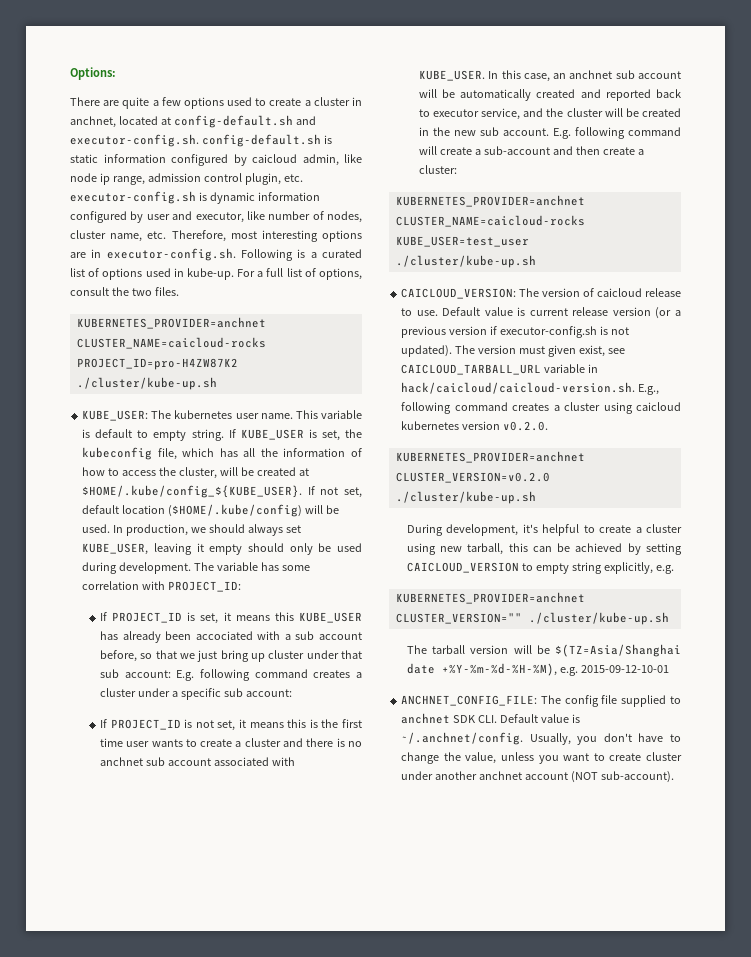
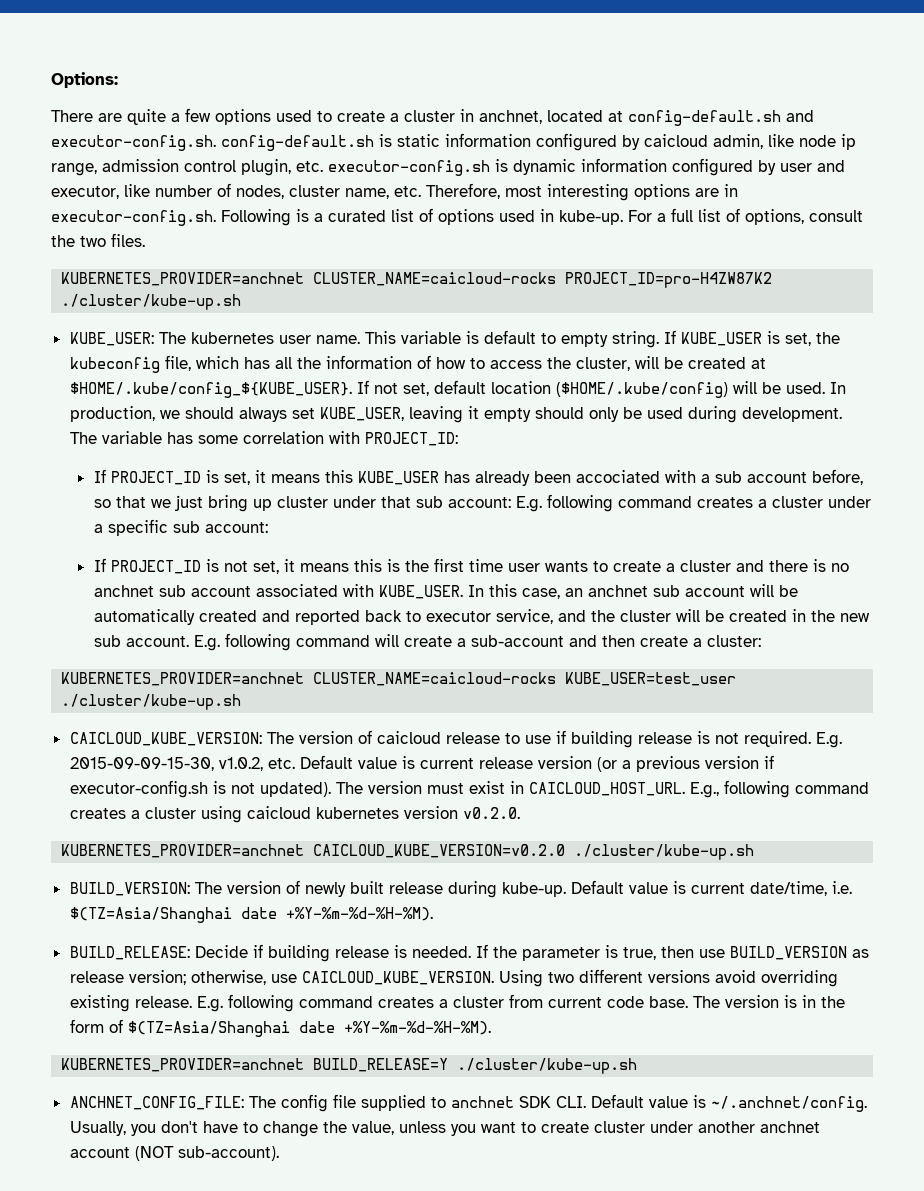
[401,288,517,299] CAICLOUD_VERSION: -> [69,732,262,746] CAICLOUD_KUBE_VERSION:
[416,310,438,316] use. -> [524,730,842,748] [69,757,295,771] use if building release is not required. E.g. 2015-09-09-15-30, v1.0.2, etc.
[547,345,625,357] [401,364,599,375] [401,382,636,394] given exist, see CAICLOUD_TARBALL_URL variable in hack/caicloud/caicloud-version.sh. -> [468,781,685,796] exist in CAICLOUD_HOST_URL.
[395,472,550,483] [395,491,536,504] [406,524,682,536] [406,543,682,555] [406,562,674,574] [395,592,585,604] [395,612,669,625] [406,644,681,657] [406,663,669,676] CLUSTER_VERSION=v0.2.0 ./cluster/kube-up.sh // During development, it's helpful to create a cluster using new tarball, this can be achieved by setting CAICLOUD_VERSION to empty string explicitly, e.g. // KUBERNETES_PROVIDER=anchnet CLUSTER_VERSION="" ./cluster/kube-up.sh // The tarball version will be $(TZ=Asia/Shanghai date +%Y-%m-%d-%H-%M), e.g. 2015-09-12-10-01 -> [313,844,755,860] [69,880,852,898] [69,907,433,923] [69,944,869,962] [69,969,838,987] [69,994,845,1012] [69,1019,491,1037] [61,1058,638,1074] CAICLOUD_KUBE_VERSION=v0.2.0 ./cluster/kube-up.sh // BUILD_VERSION: The version of newly built release during kube-up. Default value is current date/time, i.e. $(TZ=Asia/Shanghai date +%Y-%m-%d-%H-%M). // BUILD_RELEASE: Decide if building release is needed. If the parameter is true, then use BUILD_VERSION as release version; otherwise, use CAICLOUD_KUBE_VERSION. Using two different versions avoid overriding existing release. E.g. following command creates a cluster from current code base. The version is in the form of $(TZ=Asia/Shanghai date +%Y-%m-%d-%H-%M). // KUBERNETES_PROVIDER=anchnet BUILD_RELEASE=Y ./cluster/kube-up.sh

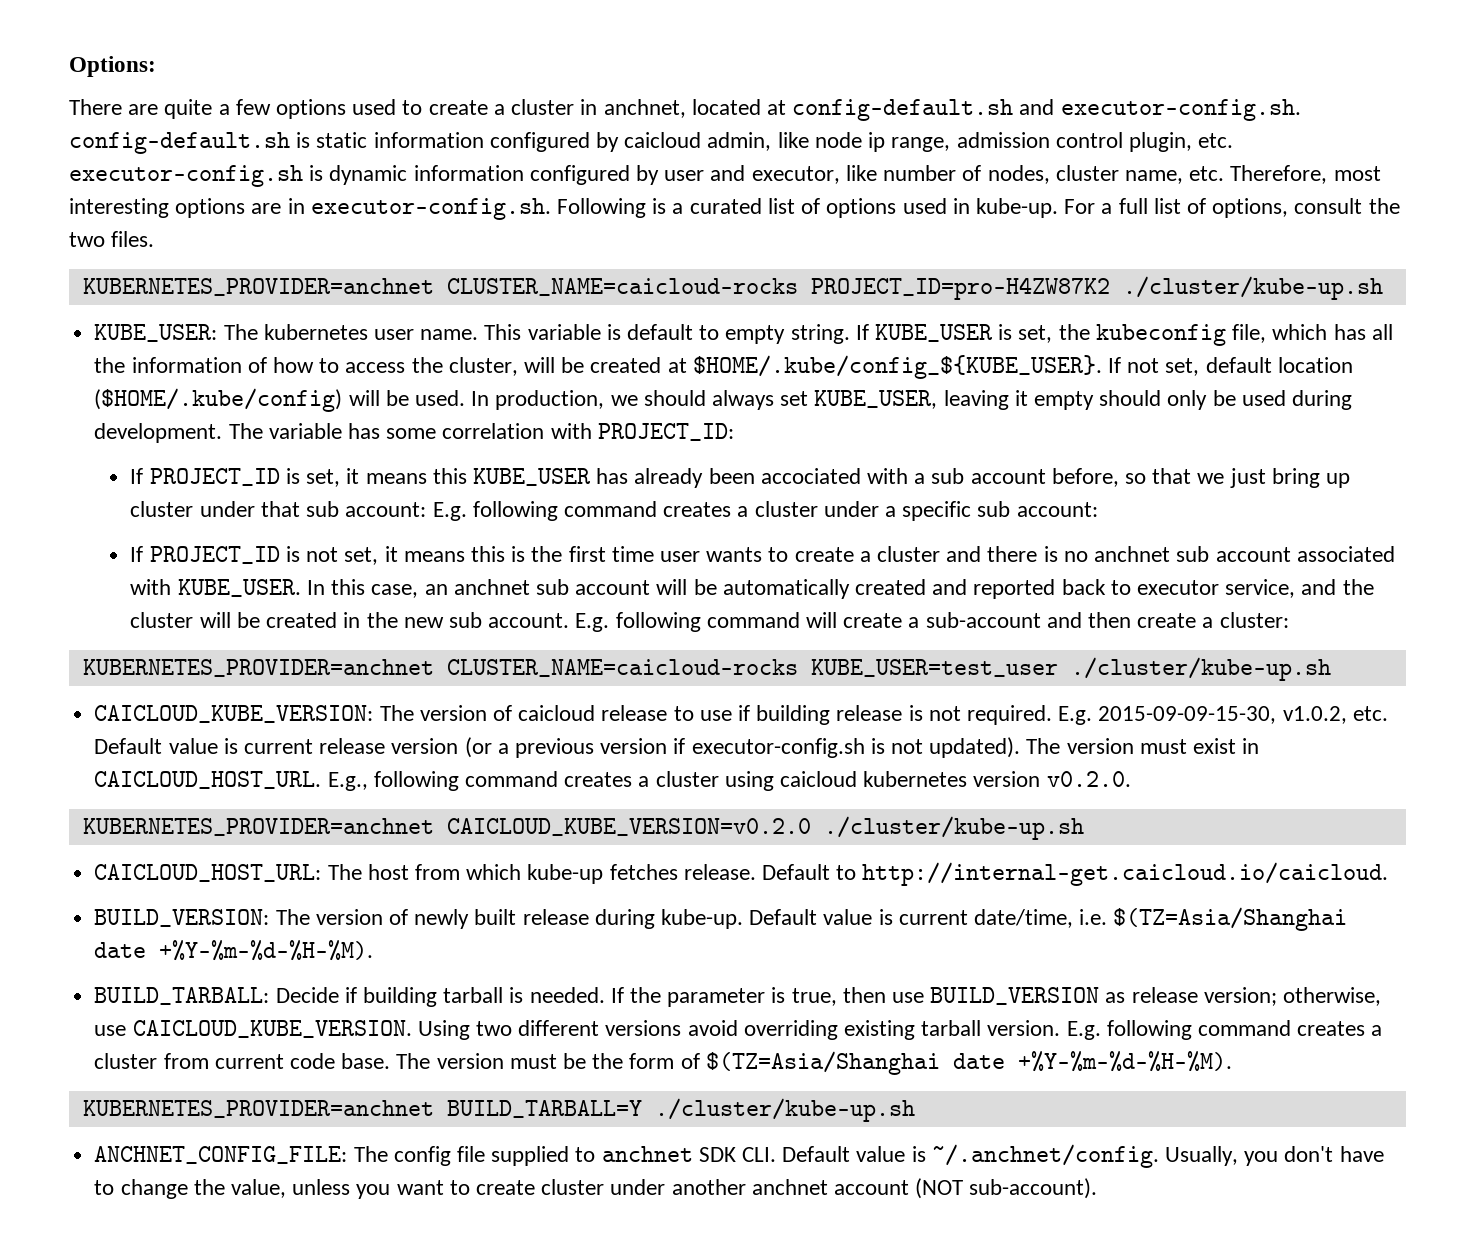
(755, 852) none -> [94,862,1389,886] // CAICLOUD_HOST_URL: The host from which kube-up fetches release. Default to http://internal-get.caicloud.io/caicloud.
[69,946,190,960] BUILD_RELEASE: -> [94,987,270,1005] BUILD_TARBALL:
[334,946,389,958] release -> [443,987,504,1003] tarball
[134,996,192,1008] release. -> [921,1020,1061,1036] tarball version.
[783,995,816,1008] is in -> [509,1053,586,1069] must be
[313,1058,449,1072] BUILD_RELEASE=Y -> [446,1100,642,1118] BUILD_TARBALL=Y

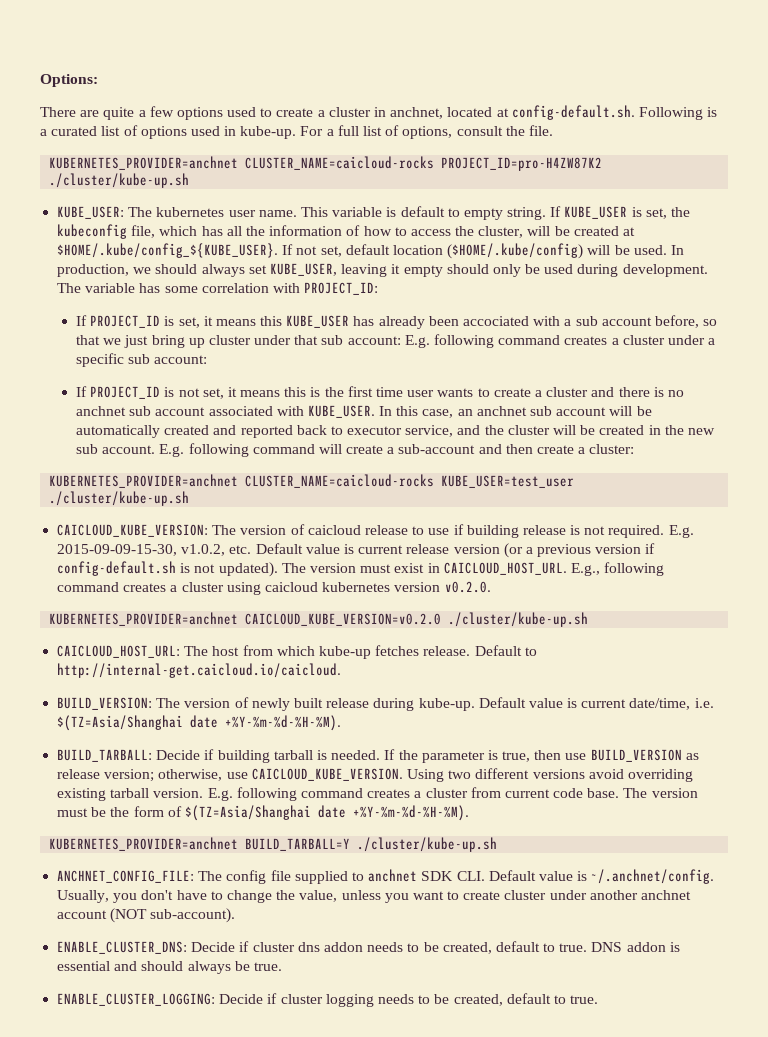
[792,99,1301,121] [69,132,1234,154] [69,165,1381,187] [69,198,551,220] config-default.sh and executor-config.sh. config-default.sh is static information configured by caicloud admin, like node ip range, admission control plugin, etc. executor-config.sh is dynamic information configured by user and executor, like number of nodes, cluster name, etc. Therefore, most interesting options are in executor-config.sh. -> [511,105,635,120] config-default.sh.
[69,231,155,247] two files. -> [528,125,553,136] file.
[691,738,865,758] executor-config.sh -> [57,561,177,576] config-default.sh
(1098, 1188) none -> [57,941,680,954] [57,961,282,974] [57,993,599,1007] // ENABLE_CLUSTER_DNS: Decide if cluster dns addon needs to be created, default to true. DNS addon is essential and should always be true. // ENABLE_CLUSTER_LOGGING: Decide if cluster logging needs to be created, default to true.

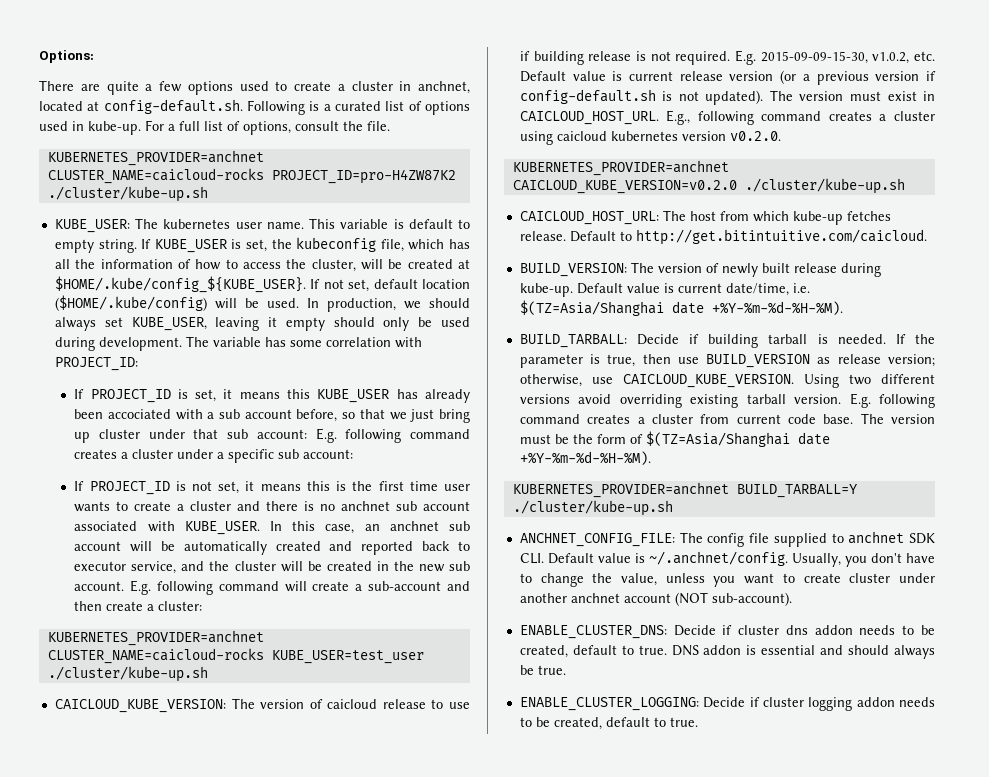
[57,663,342,678] http://internal-get.caicloud.io/caicloud. -> [635,229,927,245] http://get.bitintuitive.com/caicloud.
(374, 1000) none -> [856,697,895,707] addon

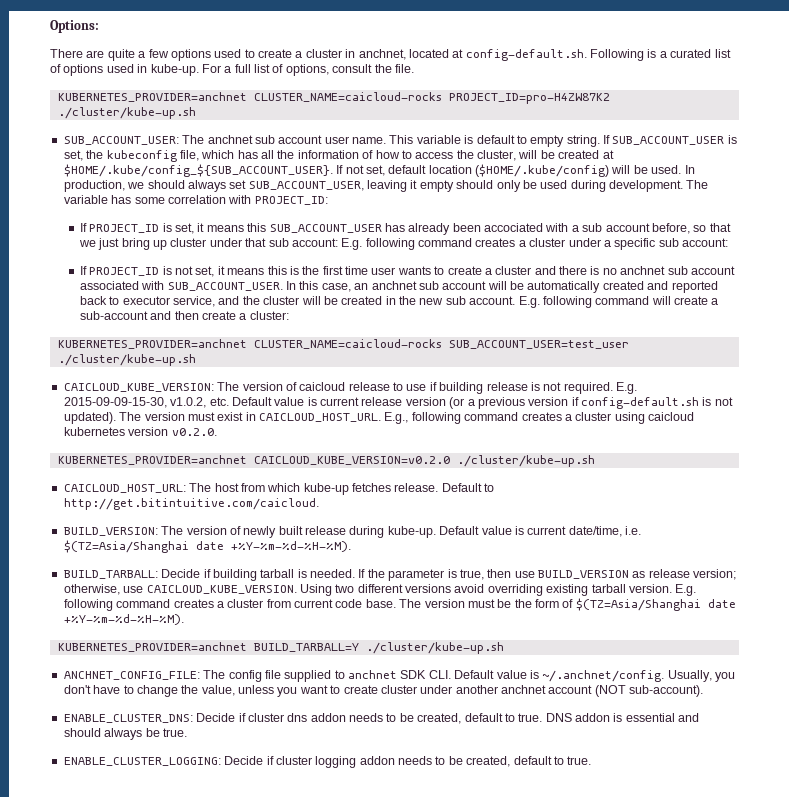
[54,218,231,233] KUBE_USER: The kubernetes -> [63,135,323,145] SUB_ACCOUNT_USER: The anchnet sub account
[154,239,227,253] KUBE_USER -> [612,136,725,145] SUB_ACCOUNT_USER
[54,276,306,293] $HOME/.kube/config_${KUBE_USER}. -> [63,164,333,177] $HOME/.kube/config_${SUB_ACCOUNT_USER}.
[131,317,207,331] KUBE_USER, -> [248,181,364,191] SUB_ACCOUNT_USER,
[317,389,390,403] KUBE_USER -> [269,224,382,233] SUB_ACCOUNT_USER
[184,521,260,535] KUBE_USER. -> [167,282,283,291] SUB_ACCOUNT_USER.
[271,650,424,664] KUBE_USER=test_user -> [448,340,629,349] SUB_ACCOUNT_USER=test_user

